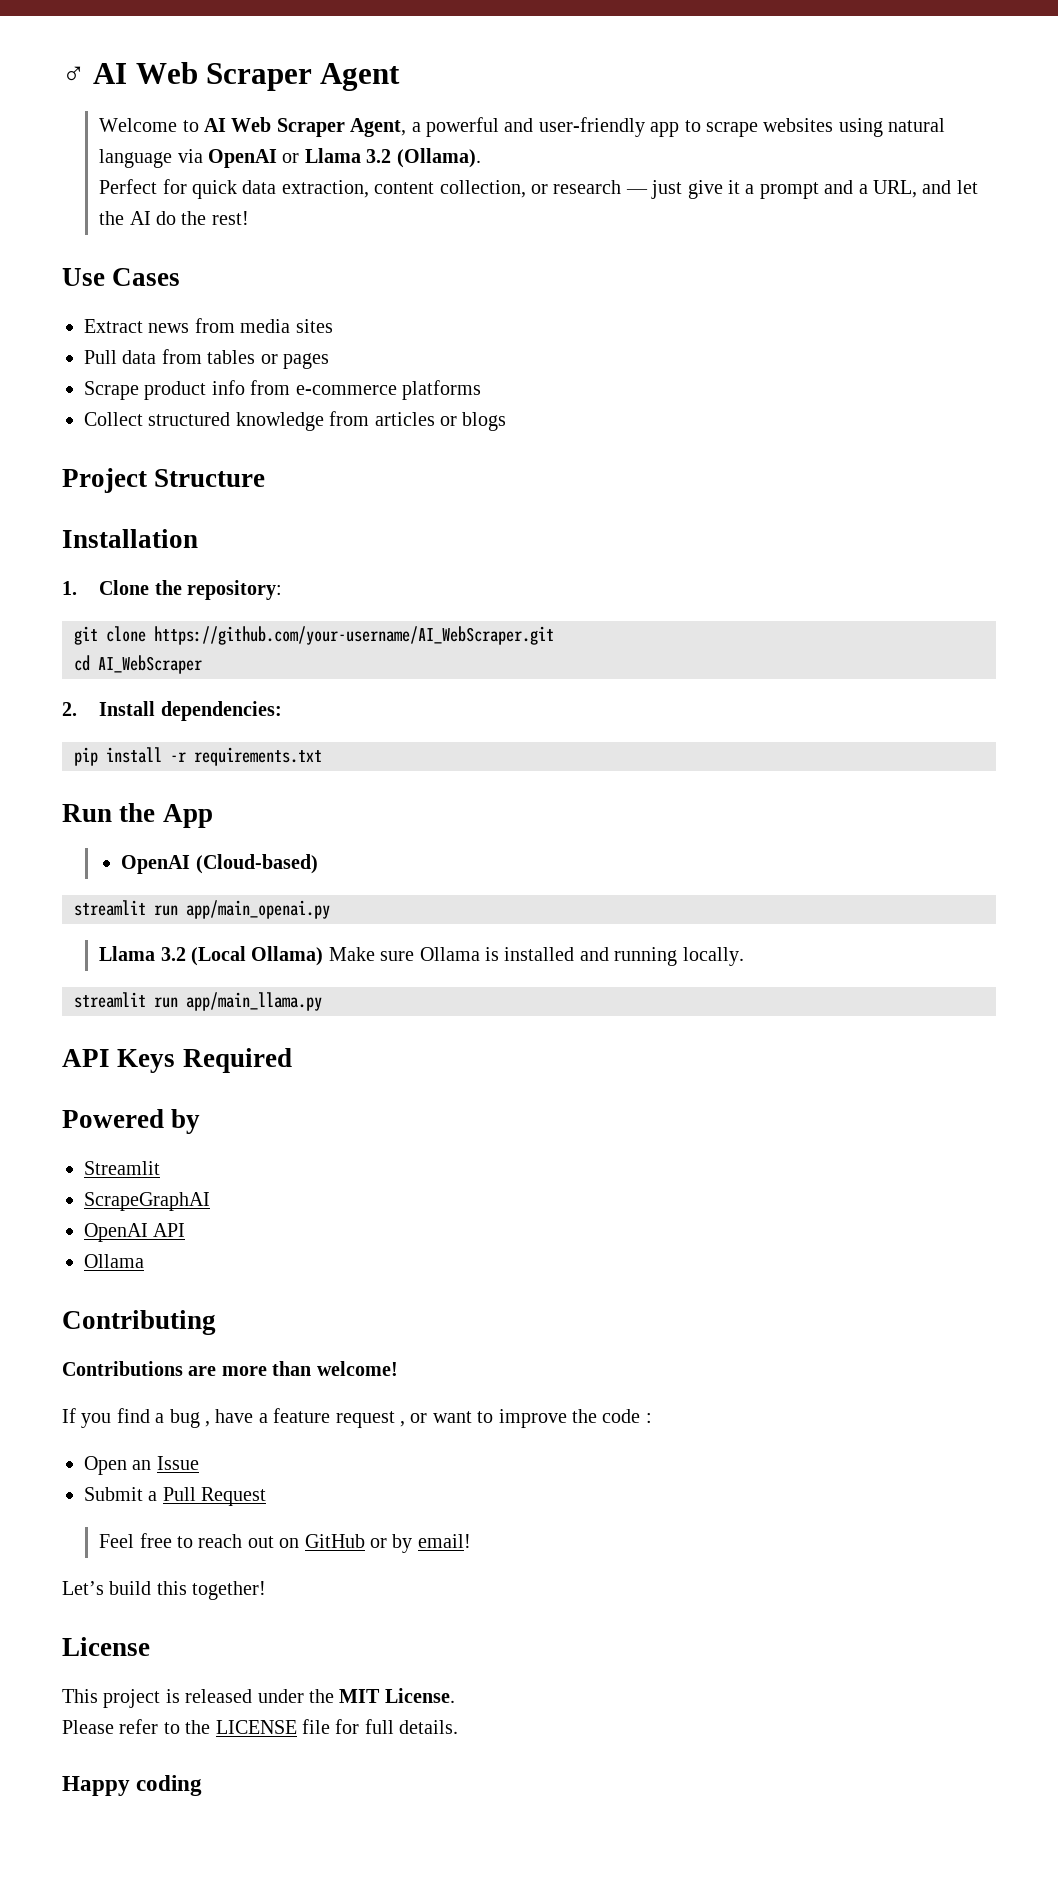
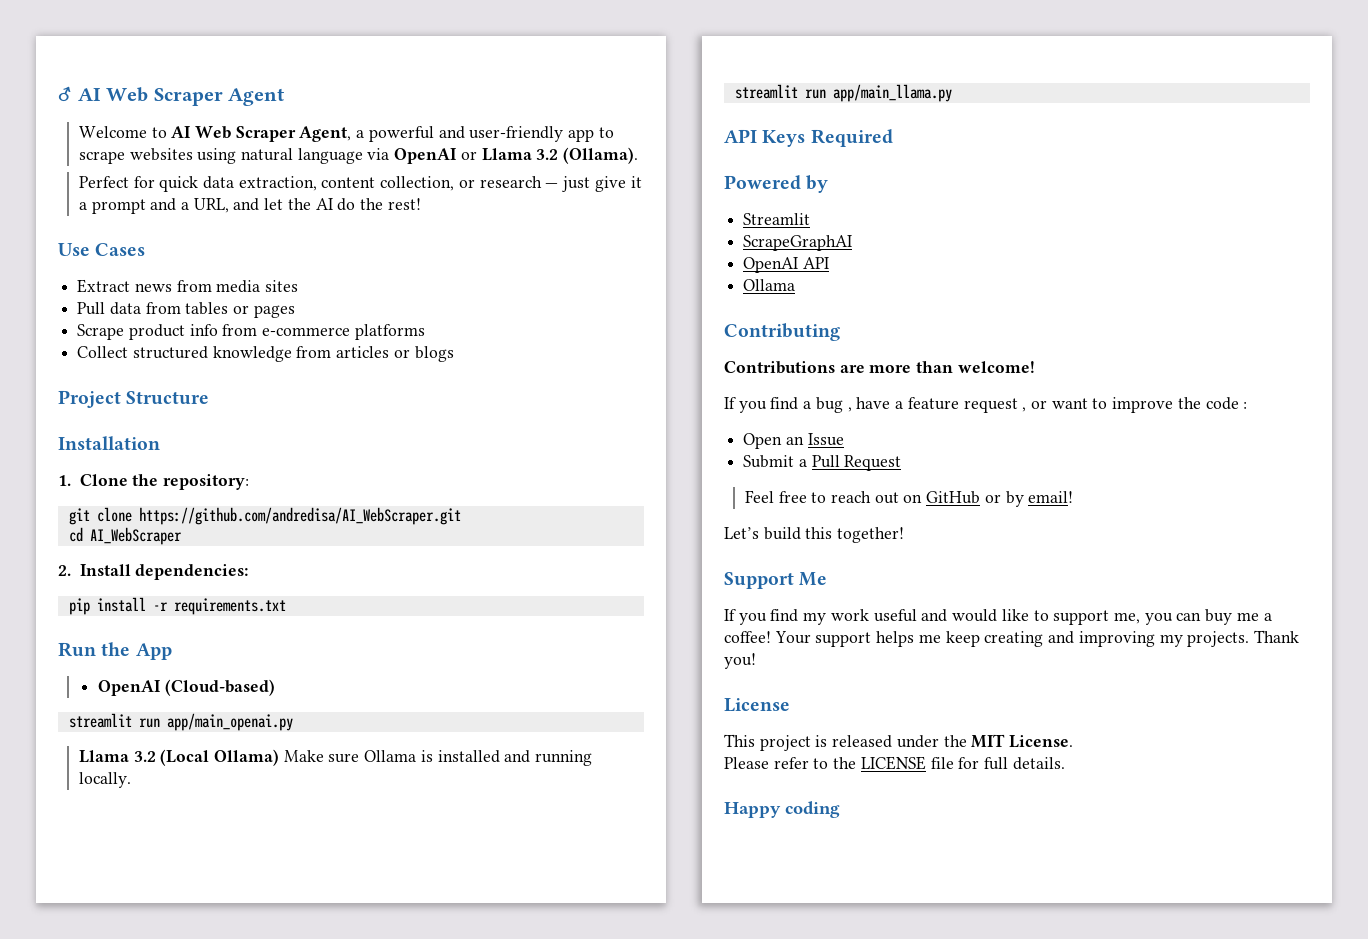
[154,626,554,645] https://github.com/your-username/AI_WebScraper.git -> [138,507,461,525] https://github.com/andredisa/AI_WebScraper.git
(267, 1590) none -> [724,572,828,589] [724,609,1272,625] [724,630,1299,647] [724,653,756,669] // Support Me // If you find my work useful and would like to support me, you can buy me a coffee! Your support helps me keep creating and improving my projects. Thank you!

